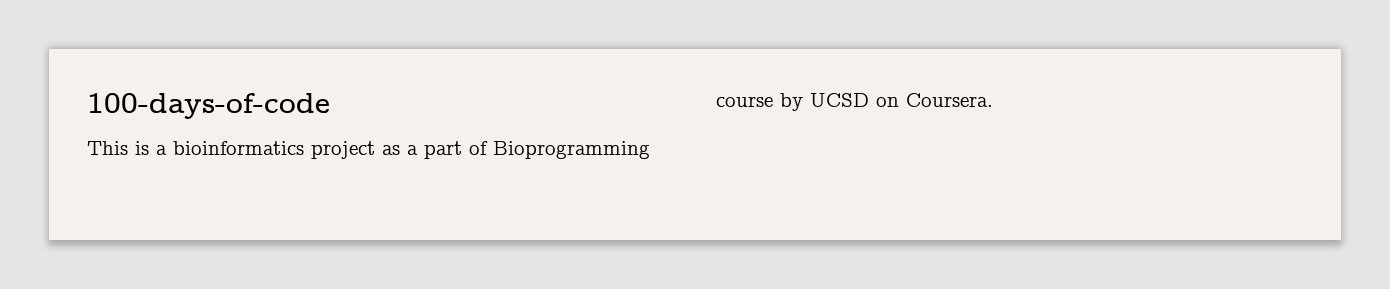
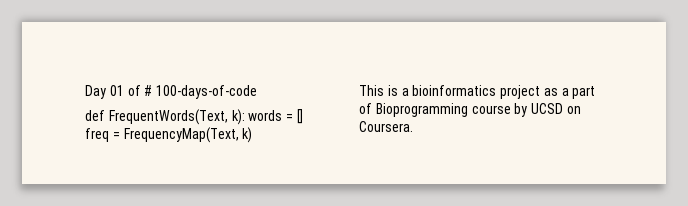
[87,93,330,119] 100-days-of-code -> [85,85,258,99] [85,109,303,125] [85,127,253,143] Day 01 of # 100-days-of-code // def FrequentWords(Text, k): words = [] freq = FrequencyMap(Text, k)

